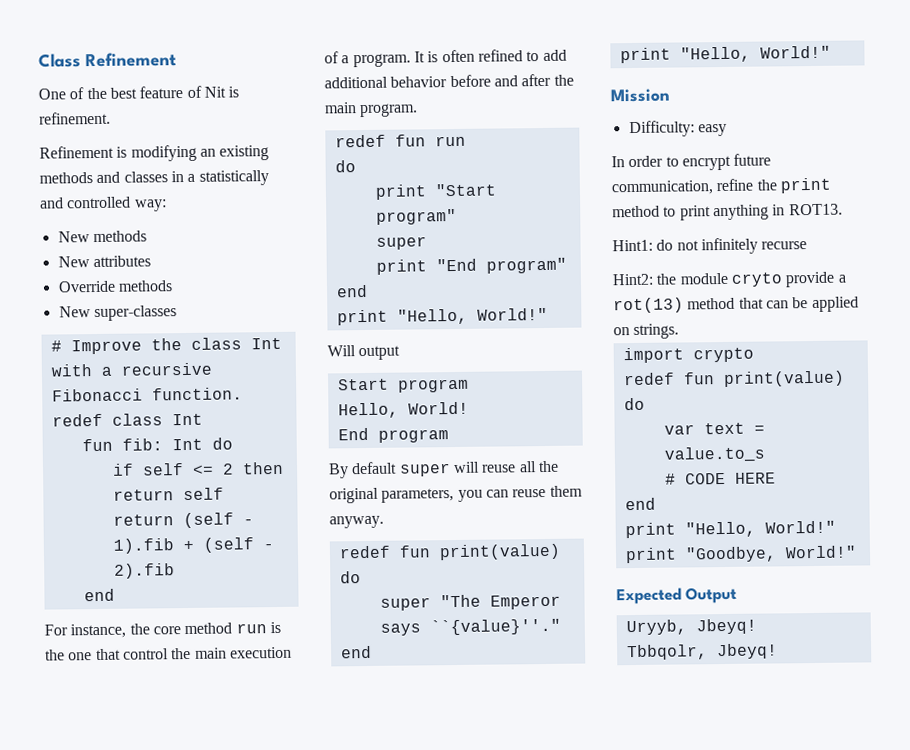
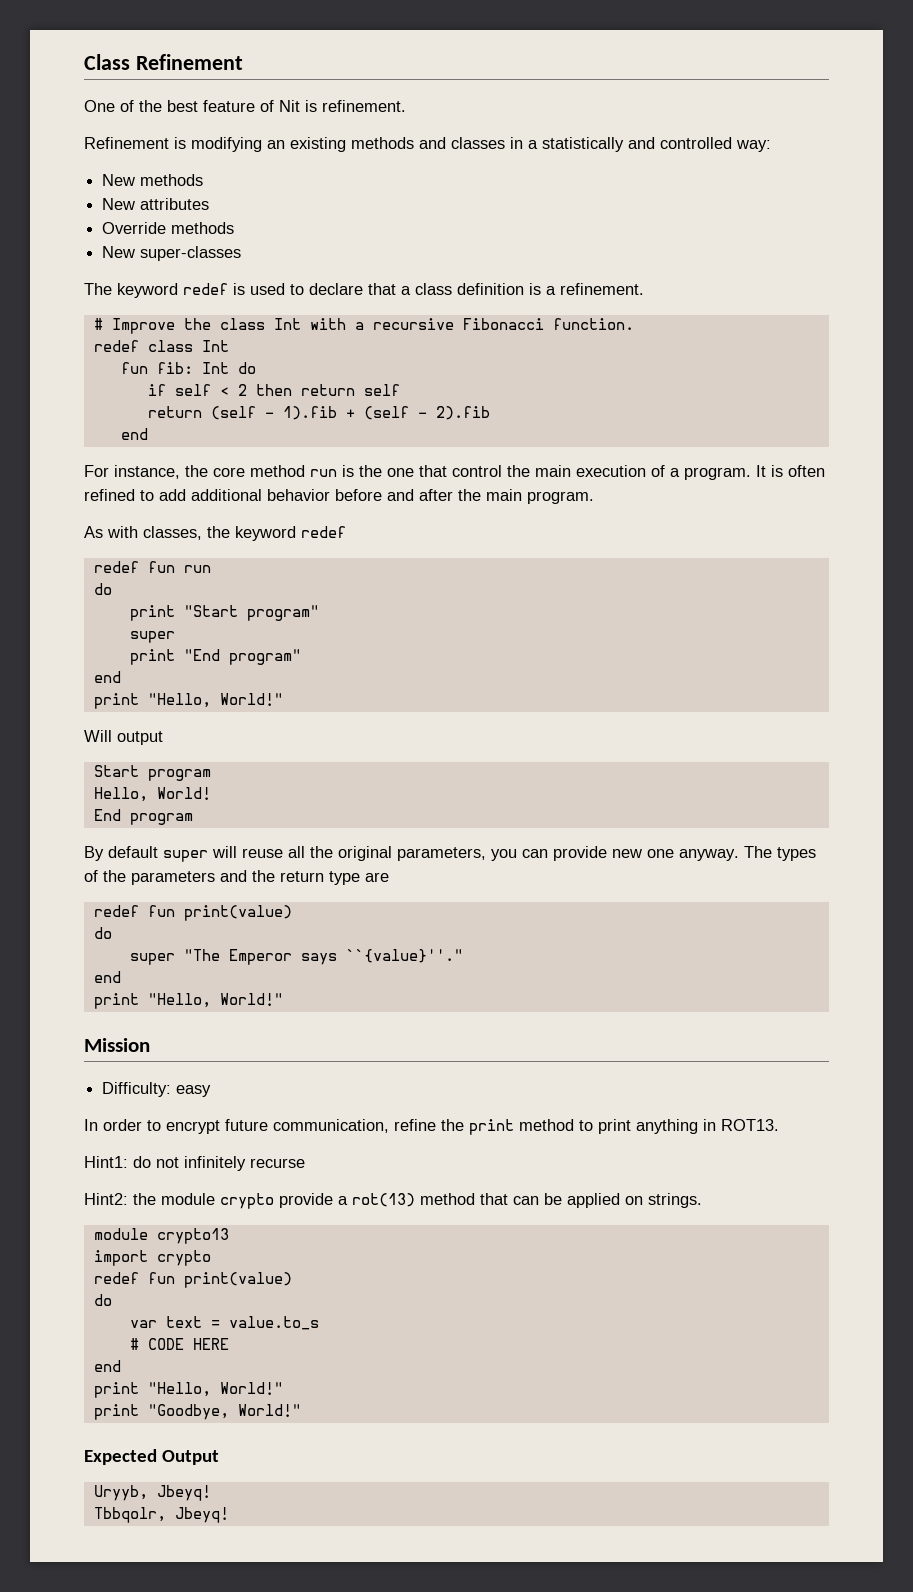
(177, 313) none -> [84,283,644,298] // The keyword redef is used to declare that a class definition is a refinement.
[191,464,214,475] <= -> [219,387,229,396] <
(419, 110) none -> [84,526,346,541] // As with classes, the keyword redef
[512,485,583,498] [329,515,384,529] reuse them anyway. -> [553,846,816,861] [84,870,389,885] provide new one anyway. The types of the parameters and the return type are
[730,272,783,287] cryto -> [220,1193,274,1209] crypto
(680, 331) none -> [93,1228,229,1244] // module crypto13

